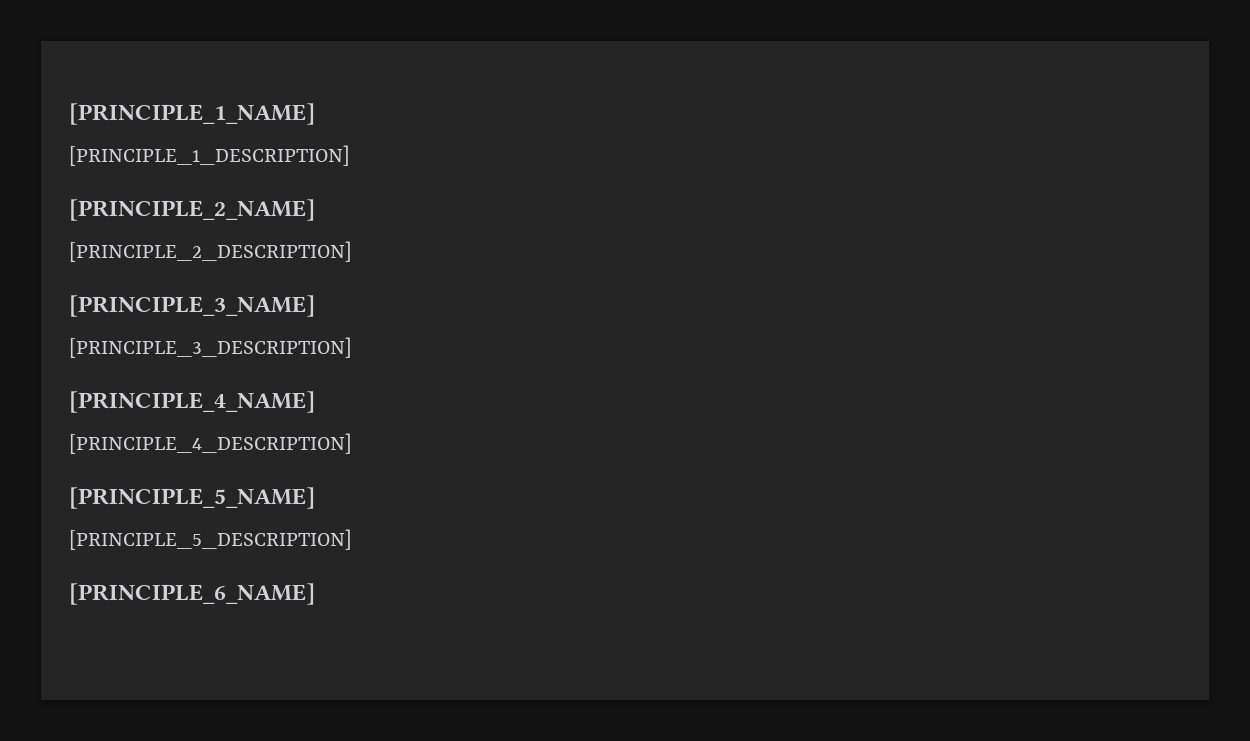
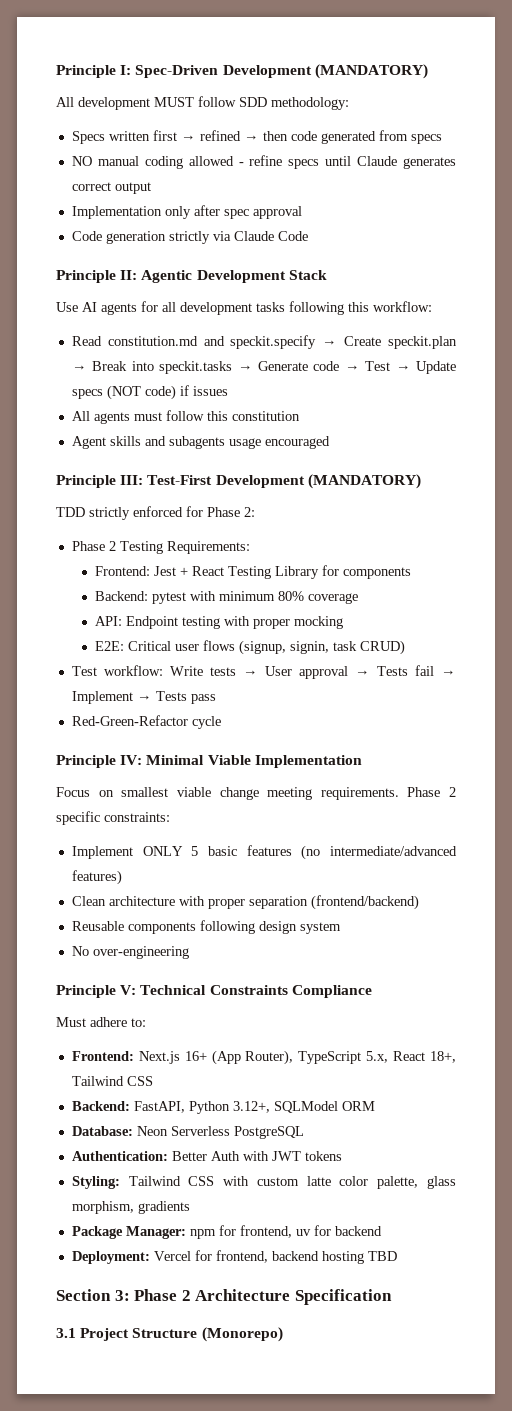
[69,103,315,125] [69,145,350,166] [69,199,315,221] [69,241,352,262] [69,295,315,317] [69,337,352,358] [69,391,315,413] [69,433,352,454] [69,487,315,509] [69,529,352,550] [69,583,315,605] [PRINCIPLE_1_NAME] // [PRINCIPLE_1_DESCRIPTION] // [PRINCIPLE_2_NAME] // [PRINCIPLE_2_DESCRIPTION] // [PRINCIPLE_3_NAME] // [PRINCIPLE_3_DESCRIPTION] // [PRINCIPLE_4_NAME] // [PRINCIPLE_4_DESCRIPTION] // [PRINCIPLE_5_NAME] // [PRINCIPLE_5_DESCRIPTION] // [PRINCIPLE_6_NAME] -> [56,64,428,79] [56,96,349,110] [71,130,442,144] [71,155,456,169] [71,182,151,194] [71,205,302,219] [71,231,308,244] [56,270,327,283] [56,301,432,315] [71,335,458,349] [71,361,456,374] [71,385,228,400] [71,410,300,424] [71,436,330,449] [56,474,421,489] [56,506,255,520] [71,541,250,554] [94,565,411,579] [94,591,358,604] [94,616,343,629] [94,640,405,655] [71,665,456,679] [71,691,216,704] [71,715,221,729] [56,755,362,768] [56,787,456,800] [56,811,170,825] [71,845,458,860] [71,870,122,885] [71,895,419,910] [71,920,341,934] [71,946,189,959] [56,985,372,998] [56,1017,146,1027] [71,1050,457,1065] [71,1076,153,1086] [71,1101,375,1114] [71,1126,304,1139] [71,1151,342,1161] [71,1176,457,1189] [71,1201,190,1214] [71,1225,382,1239] [71,1250,397,1264] [56,1289,392,1305] [56,1327,283,1342] Principle I: Spec-Driven Development (MANDATORY) // All development MUST follow SDD methodology: // Specs written first → refined → then code generated from specs // NO manual coding allowed - refine specs until Claude generates correct output // Implementation only after spec approval // Code generation strictly via Claude Code // Principle II: Agentic Development Stack // Use AI agents for all development tasks following this workflow: // Read constitution.md and speckit.specify → Create speckit.plan → Break into speckit.tasks → Generate code → Test → Update specs (NOT code) if issues // All agents must follow this constitution // Agent skills and subagents usage encouraged // Principle III: Test-First Development (MANDATORY) // TDD strictly enforced for Phase 2: // Phase 2 Testing Requirements: // Frontend: Jest + React Testing Library for components // Backend: pytest with minimum 80% coverage // API: Endpoint testing with proper mocking // E2E: Critical user flows (signup, signin, task CRUD) // Test workflow: Write tests → User approval → Tests fail → Implement → Tests pass // Red-Green-Refactor cycle // Principle IV: Minimal Viable Implementation // Focus on smallest viable change meeting requirements. Phase 2 specific constraints: // Implement ONLY 5 basic features (no intermediate/advanced features) // Clean architecture with proper separation (frontend/backend) // Reusable components following design system // No over-engineering // Principle V: Technical Constraints Compliance // Must adhere to: // Frontend: Next.js 16+ (App Router), TypeScript 5.x, React 18+, Tailwind CSS // Backend: FastAPI, Python 3.12+, SQLModel ORM // Database: Neon Serverless PostgreSQL // Authentication: Better Auth with JWT tokens // Styling: Tailwind CSS with custom latte color palette, glass morphism, gradients // Package Manager: npm for frontend, uv for backend // Deployment: Vercel for frontend, backend hosting TBD // Section 3: Phase 2 Architecture Specification // 3.1 Project Structure (Monorepo)

